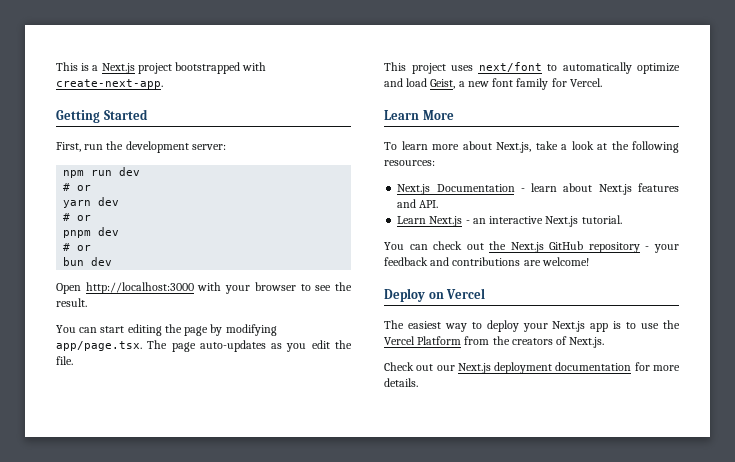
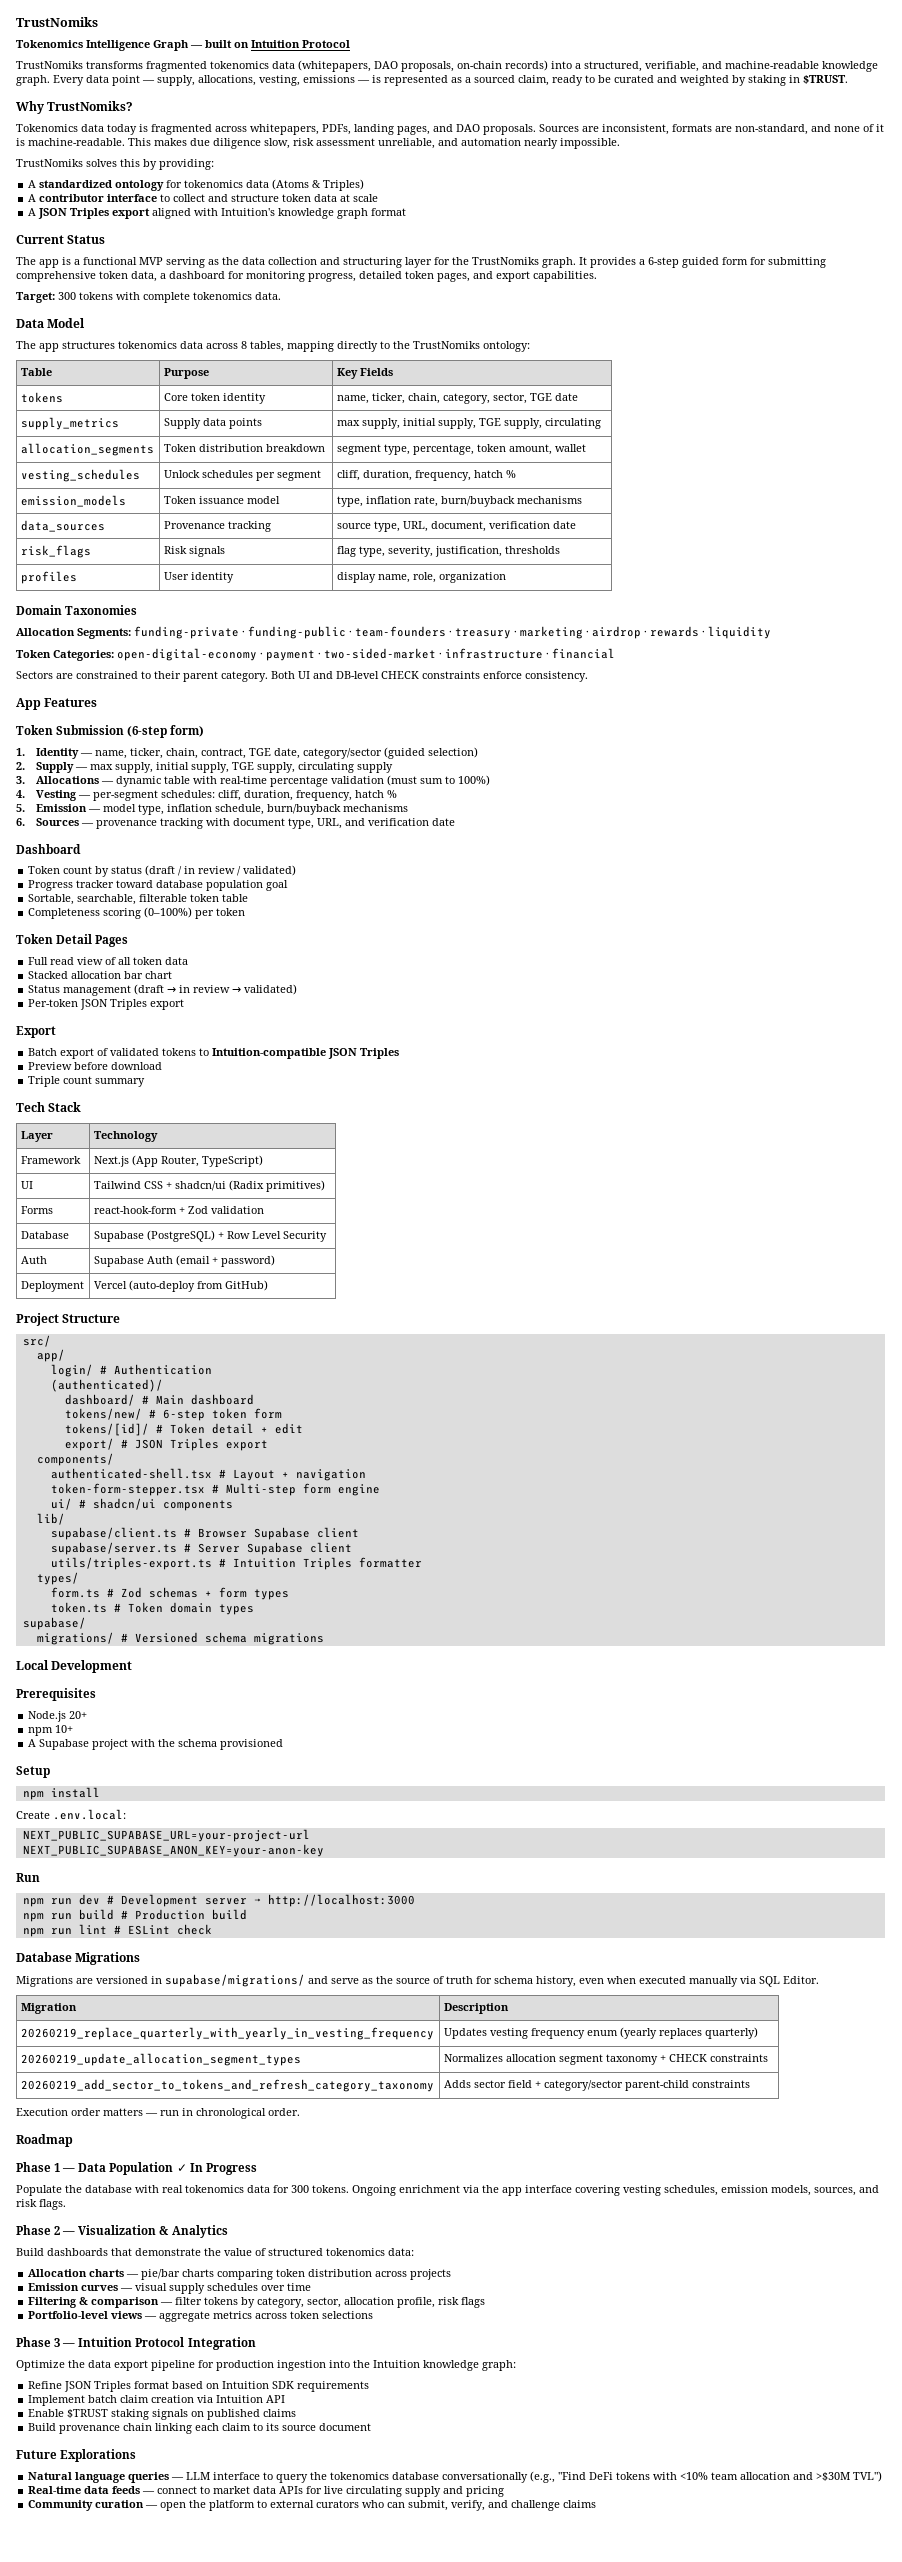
[56,62,267,74] [56,79,163,89] [56,109,148,123] [56,141,226,153] [63,167,141,178] [63,183,92,191] [63,197,120,208] [63,213,92,221] [63,227,120,238] [63,243,92,251] [63,257,113,266] [56,282,353,294] [56,298,87,307] [56,324,277,336] [56,340,352,352] [56,356,73,365] [384,62,680,74] [384,78,602,90] [384,110,454,120] [384,141,679,153] [384,160,435,166] [397,183,679,195] [397,199,439,208] [397,215,622,227] [384,241,679,253] [384,257,589,266] [384,288,486,302] [384,320,680,332] [384,336,605,348] [384,362,680,374] [384,378,418,387] This is a Next.js project bootstrapped with create-next-app. // Getting Started // First, run the development server: // npm run dev // # or // yarn dev // # or // pnpm dev // # or // bun dev // Open http://localhost:3000 with your browser to see the result. // You can start editing the page by modifying app/page.tsx. The page auto-updates as you edit the file. // This project uses next/font to automatically optimize and load Geist, a new font family for Vercel. // Learn More // To learn more about Next.js, take a look at the following resources: // Next.js Documentation - learn about Next.js features and API. // Learn Next.js - an interactive Next.js tutorial. // You can check out the Next.js GitHub repository - your feedback and contributions are welcome! // Deploy on Vercel // The easiest way to deploy your Next.js app is to use the Vercel Platform from the creators of Next.js. // Check out our Next.js deployment documentation for more details. -> [16,17,98,27] [16,40,350,51] [16,60,878,72] [16,75,848,86] [16,101,134,114] [16,124,884,135] [16,138,620,149] [16,159,214,170] [28,179,365,191] [28,194,379,202] [28,208,407,219] [16,235,106,244] [16,257,826,268] [16,271,597,282] [16,292,281,303] [16,318,86,328] [16,341,530,352] [20,368,52,376] [163,368,209,379] [336,368,393,379] [20,392,63,403] [163,393,266,404] [336,393,578,404] [20,417,119,430] [163,418,262,429] [336,418,601,429] [20,443,154,456] [163,444,325,452] [336,444,586,455] [20,469,140,482] [163,470,321,481] [336,470,516,481] [20,495,126,507] [163,496,280,504] [336,496,582,507] [20,520,105,532] [163,521,271,532] [336,521,576,532] [20,545,91,558] [163,546,225,557] [336,546,560,557] [20,571,77,584] [163,572,234,583] [336,572,506,583] [16,605,138,615] [16,626,771,639] [16,648,615,661] [16,671,588,682] [16,698,98,710] [16,725,205,738] [16,747,479,759] [16,762,394,773] [16,775,491,787] [16,790,398,801] [16,804,409,815] [16,818,456,829] [16,844,81,854] [28,865,297,877] [28,880,289,891] [28,894,249,905] [28,907,246,919] [16,934,129,947] [28,957,189,965] [28,971,173,979] [28,984,298,996] [28,999,185,1010] [16,1026,56,1038] [28,1048,400,1059] [28,1062,163,1070] [28,1076,146,1087] [16,1102,82,1112] [20,1131,53,1142] [93,1131,158,1142] [20,1156,81,1164] [93,1155,263,1167] [20,1181,33,1189] [93,1180,325,1192] [20,1206,53,1214] [93,1206,264,1214] [20,1231,69,1239] [93,1230,327,1242] [20,1256,47,1264] [93,1255,275,1267] [20,1281,84,1292] [93,1280,268,1292] [16,1313,121,1326] [22,1335,51,1347] [36,1349,65,1362] [50,1364,212,1377] [50,1379,163,1392] [64,1394,254,1406] [64,1408,282,1421] [64,1423,303,1436] [64,1438,268,1451] [36,1453,114,1466] [50,1468,366,1481] [50,1483,380,1496] [50,1498,233,1511] [36,1513,65,1525] [50,1527,359,1540] [50,1542,352,1555] [50,1557,422,1570] [36,1572,79,1585] [50,1587,289,1600] [50,1602,254,1615] [22,1617,86,1630] [36,1632,324,1645] [16,1660,133,1673] [16,1688,96,1701] [28,1711,88,1722] [28,1725,74,1736] [28,1739,284,1750] [16,1766,50,1778] [22,1787,100,1800] [16,1809,126,1820] [22,1829,310,1842] [22,1844,324,1857] [16,1873,40,1882] [22,1894,415,1907] [22,1909,247,1922] [22,1924,212,1937] [16,1952,141,1965] [16,1974,819,1987] [20,2003,77,2014] [443,2003,509,2014] [20,2027,434,2040] [443,2027,758,2039] [20,2053,301,2066] [443,2054,768,2065] [20,2079,434,2092] [443,2080,750,2091] [16,2108,300,2119] [16,2134,73,2147] [16,2162,257,2175] [16,2185,879,2196] [16,2199,66,2210] [16,2225,228,2238] [16,2248,414,2256] [28,2269,452,2280] [28,2283,312,2294] [28,2297,486,2308] [28,2311,374,2322] [16,2337,256,2350] [16,2360,516,2371] [28,2381,370,2392] [28,2395,286,2406] [28,2409,297,2420] [28,2423,372,2434] [16,2449,137,2462] [28,2471,883,2483] [28,2486,505,2497] [28,2500,597,2511] TrustNomiks // Tokenomics Intelligence Graph — built on Intuition Protocol // TrustNomiks transforms fragmented tokenomics data (whitepapers, DAO proposals, on-chain records) into a structured, verifiable, and machine-readable knowledge graph. Every data point — supply, allocations, vesting, emissions — is represented as a sourced claim, ready to be curated and weighted by staking in $TRUST. // Why TrustNomiks? // Tokenomics data today is fragmented across whitepapers, PDFs, landing pages, and DAO proposals. Sources are inconsistent, formats are non-standard, and none of it is machine-readable. This makes due diligence slow, risk assessment unreliable, and automation nearly impossible. // TrustNomiks solves this by providing: // A standardized ontology for tokenomics data (Atoms & Triples) // A contributor interface to collect and structure token data at scale // A JSON Triples export aligned with Intuition's knowledge graph format // Current Status // The app is a functional MVP serving as the data collection and structuring layer for the TrustNomiks graph. It provides a 6-step guided form for submitting comprehensive token data, a dashboard for monitoring progress, detailed token pages, and export capabilities. // Target: 300 tokens with complete tokenomics data. // Data Model // The app structures tokenomics data across 8 tables, mapping directly to the TrustNomiks ontology: // Table | Purpose | Key Fields // tokens | Core token identity | name, ticker, chain, category, sector, TGE date // supply_metrics | Supply data points | max supply, initial supply, TGE supply, circulating // allocation_segments | Token distribution breakdown | segment type, percentage, token amount, wallet // vesting_schedules | Unlock schedules per segment | cliff, duration, frequency, hatch % // emission_models | Token issuance model | type, inflation rate, burn/buyback mechanisms // data_sources | Provenance tracking | source type, URL, document, verification date // risk_flags | Risk signals | flag type, severity, justification, thresholds // profiles | User identity | display name, role, organization // Domain Taxonomies // Allocation Segments: funding-private · funding-public · team-founders · treasury · marketing · airdrop · rewards · liquidity // Token Categories: open-digital-economy · payment · two-sided-market · infrastructure · financial // Sectors are constrained to their parent category. Both UI and DB-level CHECK constraints enforce consistency. // App Features // Token Submission (6-step form) // 1. Identity — name, ticker, chain, contract, TGE date, category/sector (guided selection) // 2. Supply — max supply, initial supply, TGE supply, circulating supply // 3. Allocations — dynamic table with real-time percentage validation (must sum to 100%) // 4. Vesting — per-segment schedules: cliff, duration, frequency, hatch % // 5. Emission — model type, inflation schedule, burn/buyback mechanisms // 6. Sources — provenance tracking with document type, URL, and verification date // Dashboard // Token count by status (draft / in review / validated) // Progress tracker toward database population goal // Sortable, searchable, filterable token table // Completeness scoring (0–100%) per token // Token Detail Pages // Full read view of all token data // Stacked allocation bar chart // Status management (draft → in review → validated) // Per-token JSON Triples export // Export // Batch export of validated tokens to Intuition-compatible JSON Triples // Preview before download // Triple count summary // Tech Stack // Layer | Technology // Framework | Next.js (App Router, TypeScript) // UI | Tailwind CSS + shadcn/ui (Radix primitives) // Forms | react-hook-form + Zod validation // Database | Supabase (PostgreSQL) + Row Level Security // Auth | Supabase Auth (email + password) // Deployment | Vercel (auto-deploy from GitHub) // Project Structure // src/ // app/ // login/ # Authentication // (authenticated)/ // dashboard/ # Main dashboard // tokens/new/ # 6-step token form // tokens/[id]/ # Token detail + edit // export/ # JSON Triples export // components/ // authenticated-shell.tsx # Layout + navigation // token-form-stepper.tsx # Multi-step form engine // ui/ # shadcn/ui components // lib/ // supabase/client.ts # Browser Supabase client // supabase/server.ts # Server Supabase client // utils/triples-export.ts # Intuition Triples formatter // types/ // form.ts # Zod schemas + form types // token.ts # Token domain types // supabase/ // migrations/ # Versioned schema migrations // Local Development // Prerequisites // Node.js 20+ // npm 10+ // A Supabase project with the schema provisioned // Setup // npm install // Create .env.local: // NEXT_PUBLIC_SUPABASE_URL=your-project-url // NEXT_PUBLIC_SUPABASE_ANON_KEY=your-anon-key // Run // npm run dev # Development server → http://localhost:3000 // npm run build # Production build // npm run lint # ESLint check // Database Migrations // Migrations are versioned in supabase/migrations/ and serve as the source of truth for schema history, even when executed manually via SQL Editor. // Migration | Description // 20260219_replace_quarterly_with_yearly_in_vesting_frequency | Updates vesting frequency enum (yearly replaces quarterly) // 20260219_update_allocation_segment_types | Normalizes allocation segment taxonomy + CHECK constraints // 20260219_add_sector_to_tokens_and_refresh_category_taxonomy | Adds sector field + category/sector parent-child constraints // Execution order matters — run in chronological order. // Roadmap // Phase 1 — Data Population ✓ In Progress // Populate the database with real tokenomics data for 300 tokens. Ongoing enrichment via the app interface covering vesting schedules, emission models, sources, and risk flags. // Phase 2 — Visualization & Analytics // Build dashboards that demonstrate the value of structured tokenomics data: // Allocation charts — pie/bar charts comparing token distribution across projects // Emission curves — visual supply schedules over time // Filtering & comparison — filter tokens by category, sector, allocation profile, risk flags // Portfolio-level views — aggregate metrics across token selections // Phase 3 — Intuition Protocol Integration // Optimize the data export pipeline for production ingestion into the Intuition knowledge graph: // Refine JSON Triples format based on Intuition SDK requirements // Implement batch claim creation via Intuition API // Enable $TRUST staking signals on published claims // Build provenance chain linking each claim to its source document // Future Explorations // Natural language queries — LLM interface to query the tokenomics database conversationally (e.g., "Find DeFi tokens with <10% team allocation and >$30M TVL") // Real-time data feeds — connect to market data APIs for live circulating supply and pricing // Community curation — open the platform to external curators who can submit, verify, and challenge claims

